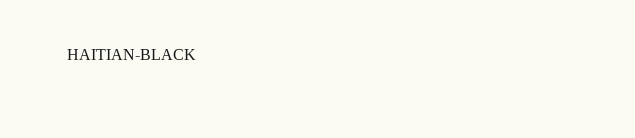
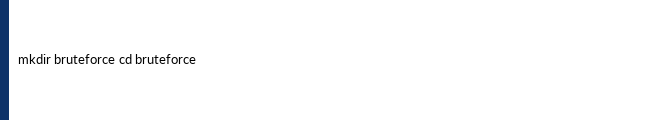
[67,49,196,60] HAITIAN-BLACK -> [18,54,197,64] mkdir bruteforce cd bruteforce

